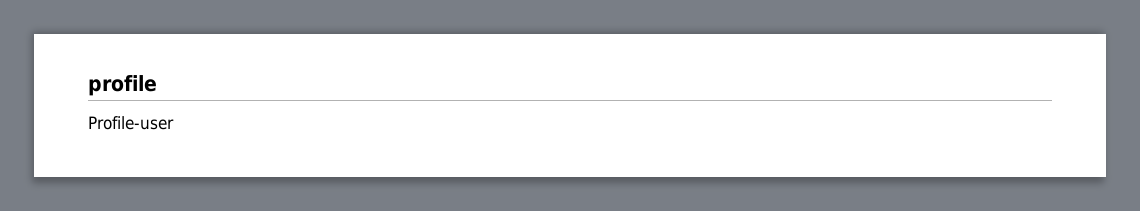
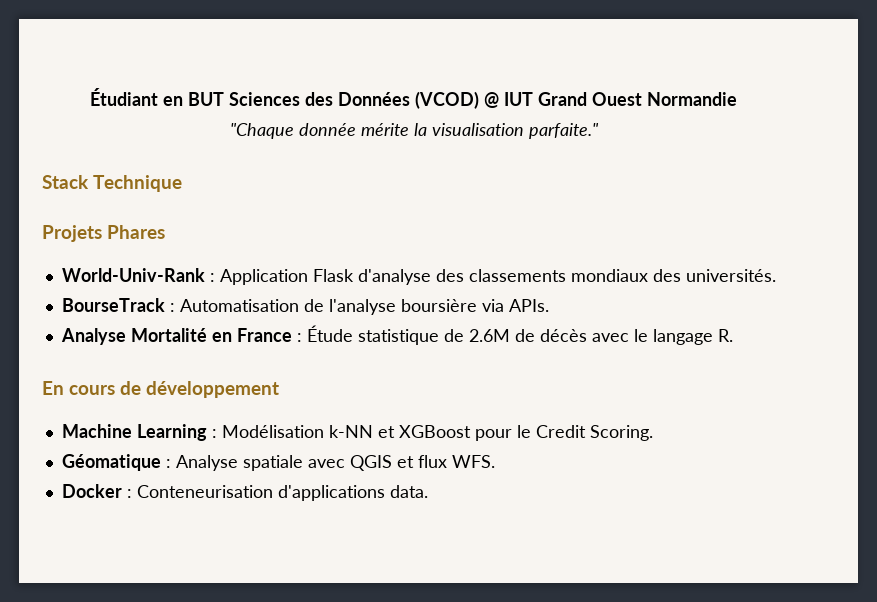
[88,75,157,96] [88,116,174,130] profile // Profile-user -> [90,88,737,109] [229,123,599,139] [42,175,183,192] [42,225,166,242] [61,268,776,285] [61,298,549,315] [60,325,733,345] [42,381,280,398] [61,424,653,441] [61,454,495,471] [61,484,428,501] Étudiant en BUT Sciences des Données (VCOD) @ IUT Grand Ouest Normandie // "Chaque donnée mérite la visualisation parfaite." // Stack Technique // Projets Phares // World-Univ-Rank : Application Flask d'analyse des classements mondiaux des universités. // BourseTrack : Automatisation de l'analyse boursière via APIs. // Analyse Mortalité en France : Étude statistique de 2.6M de décès avec le langage R. // En cours de développement // Machine Learning : Modélisation k-NN et XGBoost pour le Credit Scoring. // Géomatique : Analyse spatiale avec QGIS et flux WFS. // Docker : Conteneurisation d'applications data.

